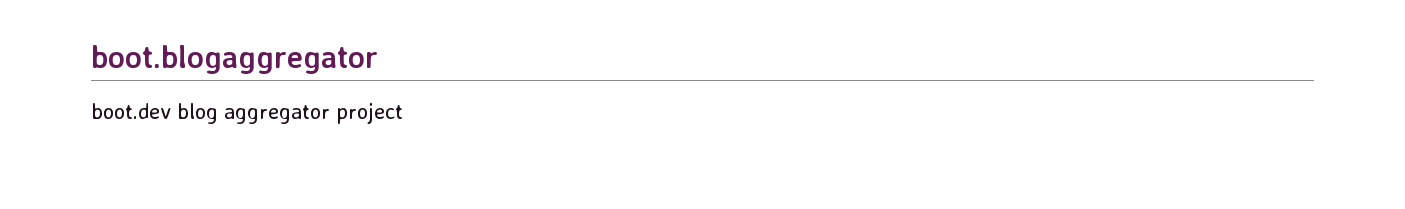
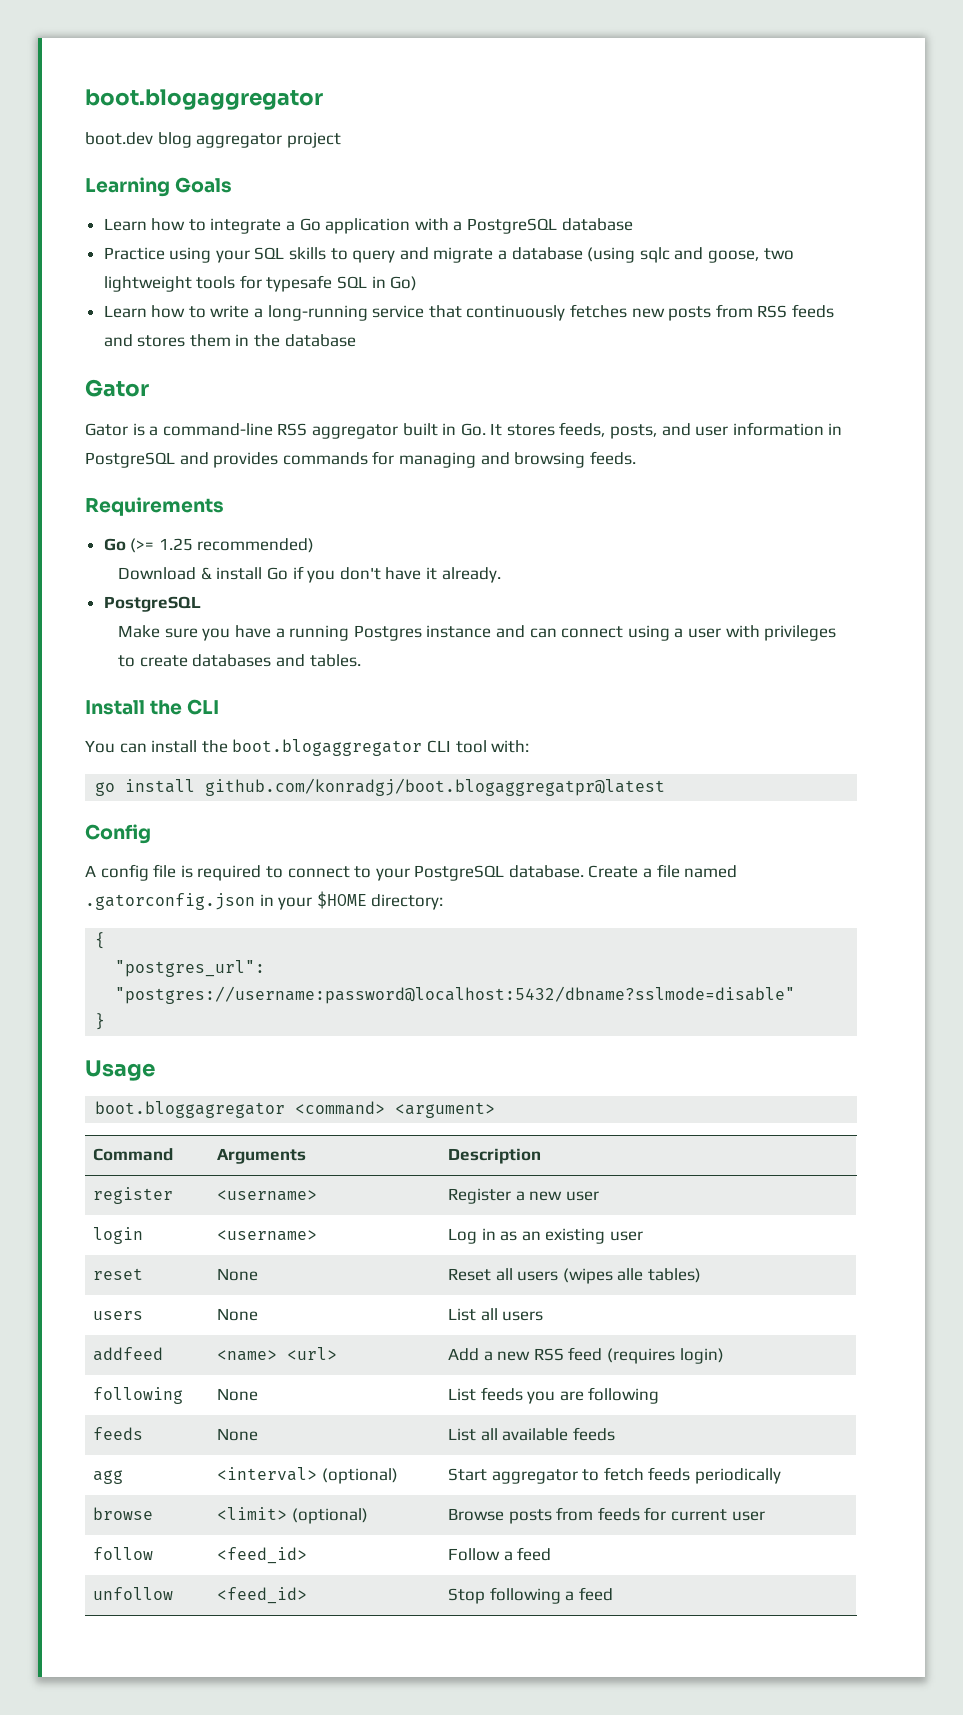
(403, 113) none -> [85,177,233,197] [103,218,633,234] [103,247,794,263] [103,275,418,292] [103,304,834,321] [103,334,356,347] [85,379,149,397] [85,422,843,439] [85,451,636,468] [85,497,224,516] [103,538,315,553] [118,566,501,583] [103,596,201,612] [118,625,837,641] [118,654,361,667] [85,699,220,715] [85,739,530,756] [95,778,666,796] [85,824,151,844] [85,864,738,881] [85,891,444,910] [95,932,106,949] [115,960,266,977] [115,986,796,1004] [95,1013,106,1030] [85,1060,155,1081] [95,1101,496,1118] [93,1148,174,1161] [217,1148,307,1164] [448,1148,542,1164] [93,1187,174,1204] [217,1190,318,1201] [448,1188,599,1204] [93,1227,144,1244] [217,1230,318,1241] [448,1228,643,1244] [93,1268,144,1280] [217,1268,259,1281] [448,1268,701,1284] [93,1311,144,1320] [217,1308,259,1321] [448,1308,544,1321] [93,1347,164,1361] [217,1347,338,1361] [448,1347,724,1364] [93,1387,184,1404] [217,1388,259,1401] [448,1387,660,1404] [93,1427,144,1440] [217,1428,259,1441] [448,1427,615,1441] [93,1470,124,1484] [217,1467,398,1484] [448,1467,781,1484] [93,1507,154,1520] [217,1507,368,1524] [448,1507,765,1524] [93,1547,154,1560] [217,1547,308,1564] [448,1547,552,1561] [93,1587,174,1600] [217,1587,308,1604] [448,1587,613,1604] // Learning Goals // Learn how to integrate a Go application with a PostgreSQL database // Practice using your SQL skills to query and migrate a database (using sqlc and goose, two lightweight tools for typesafe SQL in Go) // Learn how to write a long-running service that continuously fetches new posts from RSS feeds and stores them in the database // Gator // Gator is a command-line RSS aggregator built in Go. It stores feeds, posts, and user information in PostgreSQL and provides commands for managing and browsing feeds. // Requirements // Go (>= 1.25 recommended) // Download & install Go if you don't have it already. // PostgreSQL // Make sure you have a running Postgres instance and can connect using a user with privileges to create databases and tables. // Install the CLI // You can install the boot.blogaggregator CLI tool with: // go install github.com/konradgj/boot.blogaggregatpr@latest // Config // A config file is required to connect to your PostgreSQL database. Create a file named .gatorconfig.json in your $HOME directory: // { // "postgres_url": "postgres://username:password@localhost:5432/dbname?sslmode=disable" // } // Usage // boot.bloggagregator <command> <argument> // Command | Arguments | Description // register | <username> | Register a new user // login | <username> | Log in as an existing user // reset | None | Reset all users (wipes alle tables) // users | None | List all users // addfeed | <name> <url> | Add a new RSS feed (requires login) // following | None | List feeds you are following // feeds | None | List all available feeds // agg | <interval> (optional) | Start aggregator to fetch feeds periodically // browse | <limit> (optional) | Browse posts from feeds for current user // follow | <feed_id> | Follow a feed // unfollow | <feed_id> | Stop following a feed

